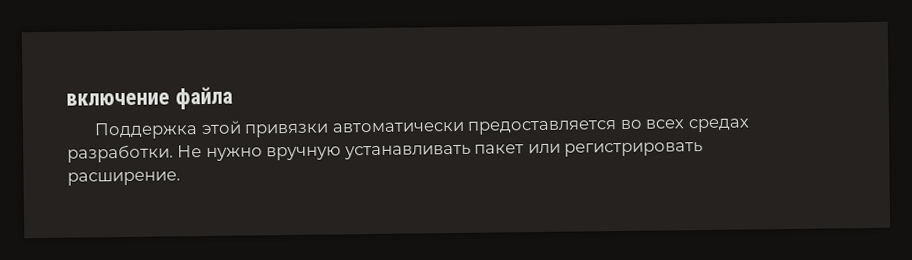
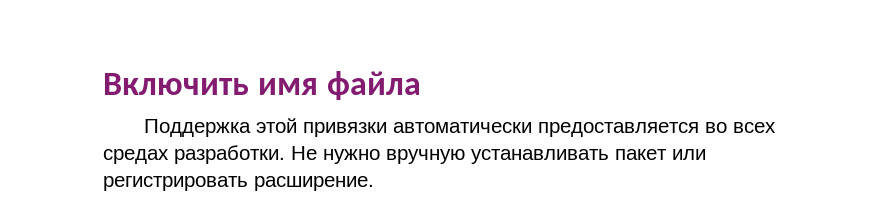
[66,92,170,106] включение -> [103,73,319,95] Включить имя

